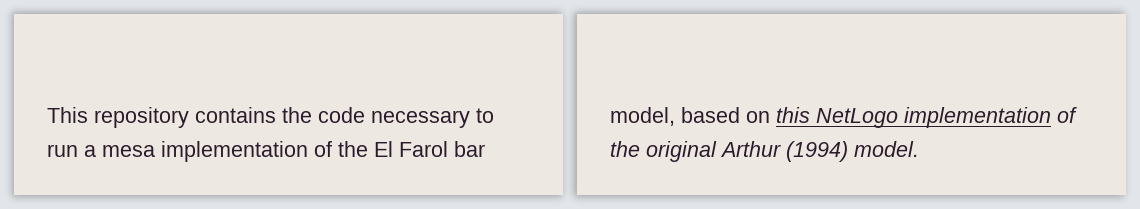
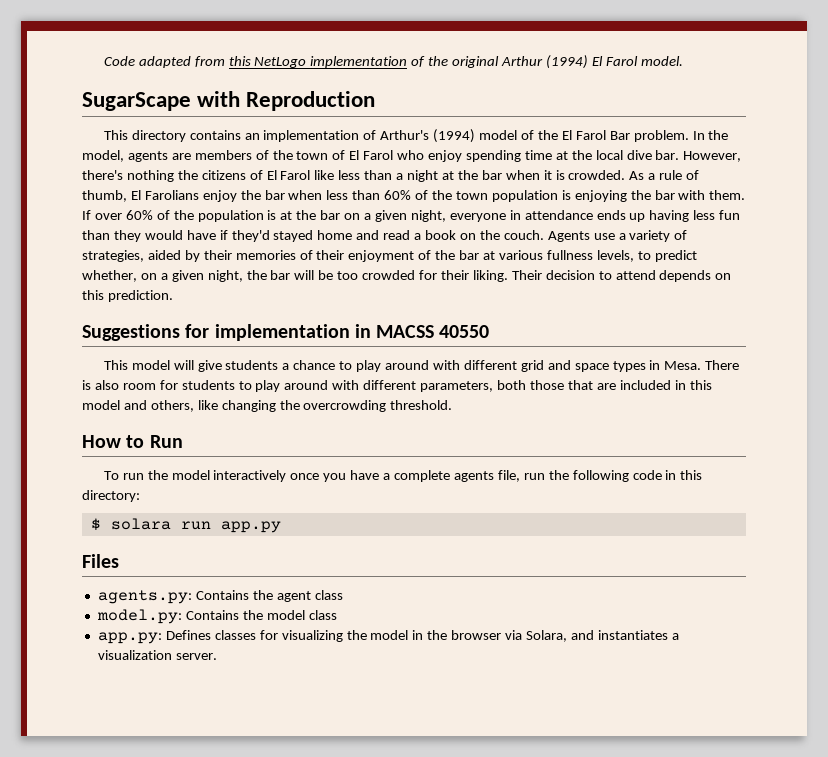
[47,107,494,128] [47,141,485,162] [610,107,770,126] This repository contains the code necessary to run a mesa implementation of the El Farol bar model, based on -> [103,56,225,68] Code adapted from
(848, 151) none -> [591,56,638,66] El Farol
(919, 149) none -> [82,91,376,111] [103,129,729,143] [82,150,742,162] [82,170,700,182] [82,190,746,202] [82,210,741,222] [82,230,688,242] [82,250,697,262] [82,270,732,282] [82,290,173,302] [82,324,490,341] [103,360,740,372] [82,380,712,392] [82,400,453,412] [82,435,183,448] [103,470,703,482] [82,490,140,502] [90,518,281,533] [82,554,119,568] [97,590,343,604] [96,609,337,624] [97,630,679,644] [97,650,217,660] // SugarScape with Reproduction // This directory contains an implementation of Arthur's (1994) model of the El Farol Bar problem. In the model, agents are members of the town of El Farol who enjoy spending time at the local dive bar. However, there's nothing the citizens of El Farol like less than a night at the bar when it is crowded. As a rule of thumb, El Farolians enjoy the bar when less than 60% of the town population is enjoying the bar with them. If over 60% of the population is at the bar on a given night, everyone in attendance ends up having less fun than they would have if they'd stayed home and read a book on the couch. Agents use a variety of strategies, aided by their memories of their enjoyment of the bar at various fullness levels, to predict whether, on a given night, the bar will be too crowded for their liking. Their decision to attend depends on this prediction. // Suggestions for implementation in MACSS 40550 // This model will give students a chance to play around with different grid and space types in Mesa. There is also room for students to play around with different parameters, both those that are included in this model and others, like changing the overcrowding threshold. // How to Run // To run the model interactively once you have a complete agents file, run the following code in this directory: // $ solara run app.py // Files // agents.py: Contains the agent class // model.py: Contains the model class // app.py: Defines classes for visualizing the model in the browser via Solara, and instantiates a visualization server.

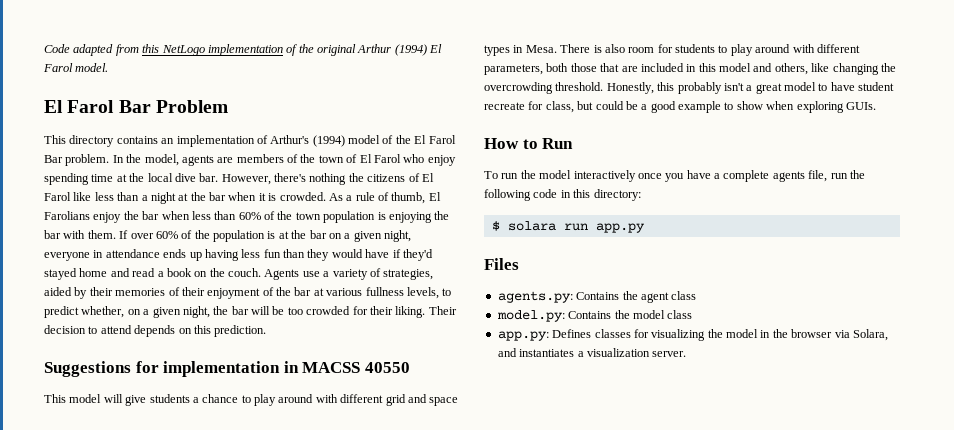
[82,91,376,111] SugarScape with Reproduction -> [44,100,228,113] El Farol Bar Problem
(453, 405) none -> [606,82,895,94] [484,101,876,113] Honestly, this probably isn't a great model to have student recreate for class, but could be a good example to show when exploring GUIs.

